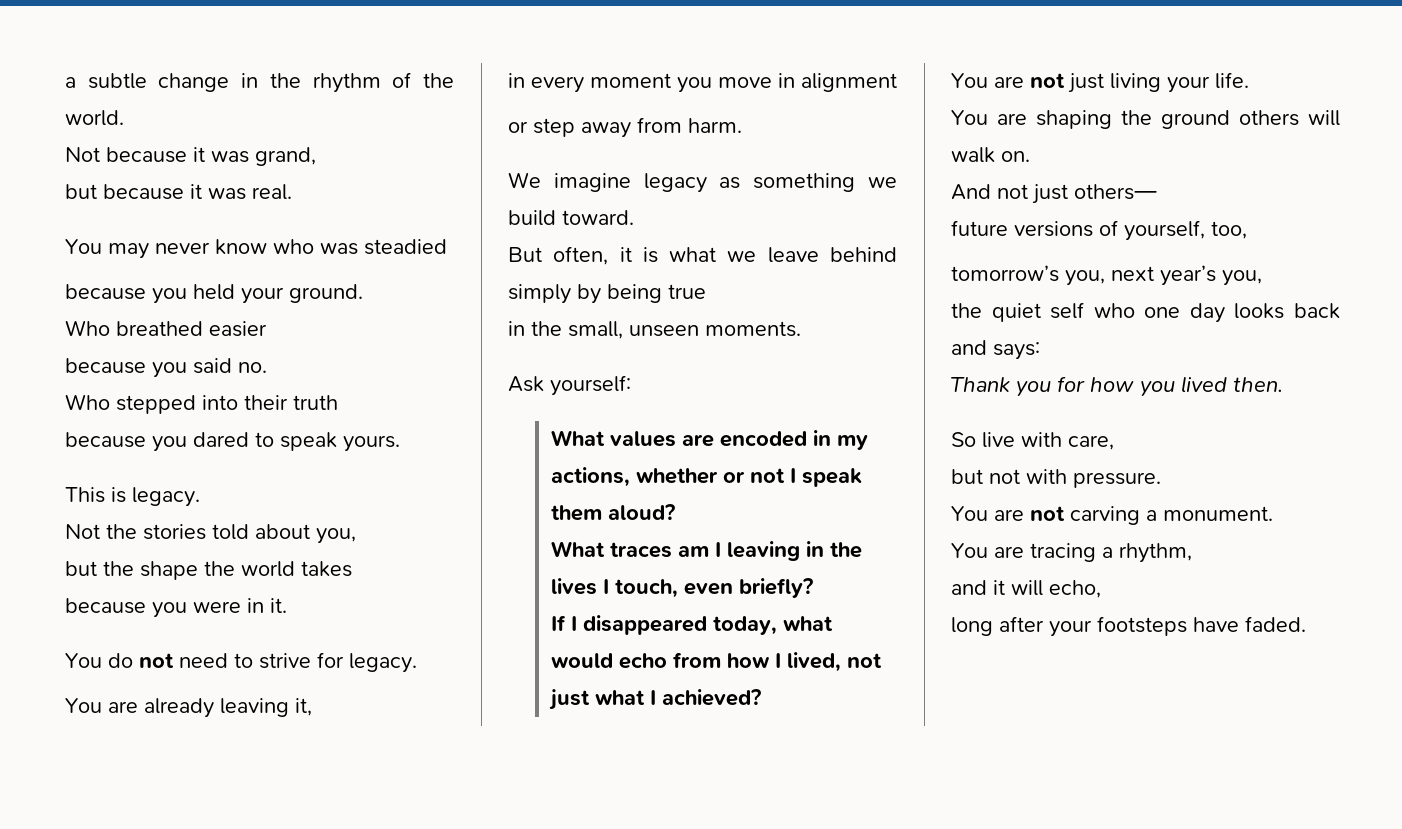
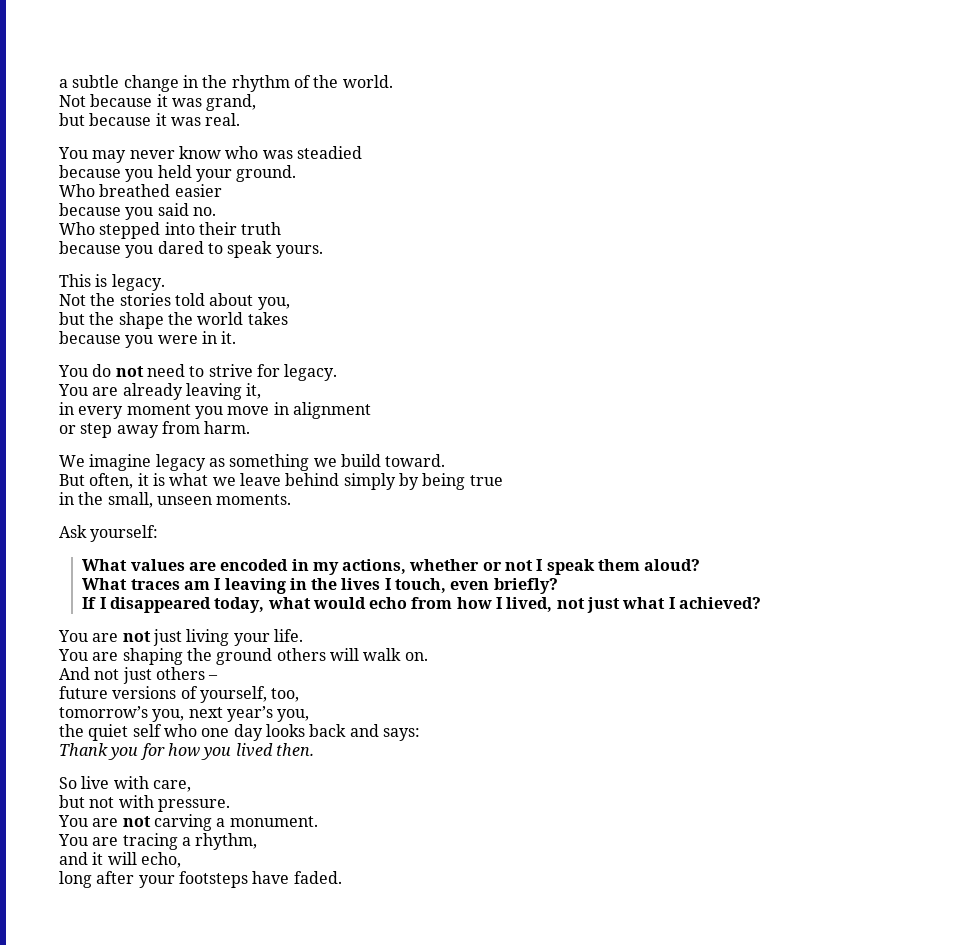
[1074,184,1157,200] others— -> [155,667,219,680] others –

